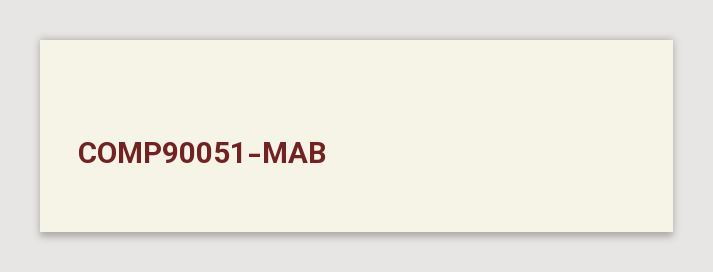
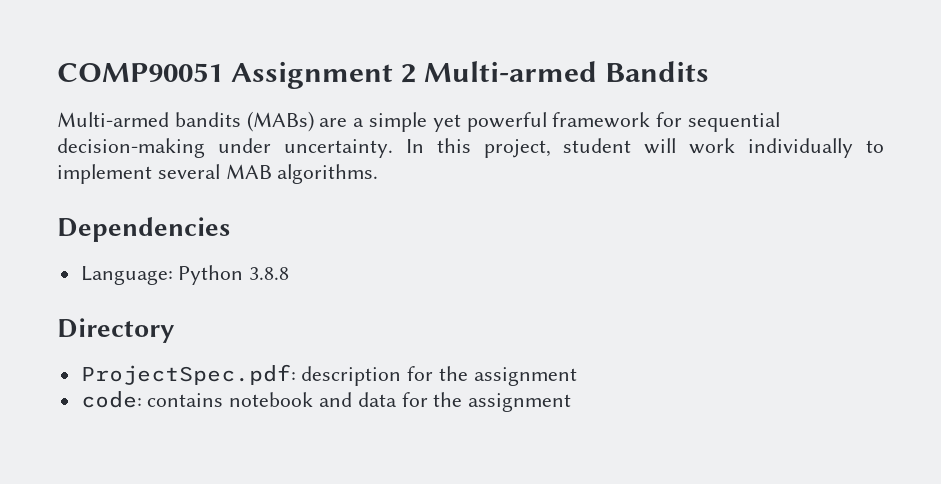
[78,142,327,163] COMP90051-MAB -> [57,61,710,89] [57,111,781,132] [57,138,884,158] [57,164,379,184] [57,217,230,242] [80,265,290,285] [57,318,175,343] [80,364,577,386] [80,391,572,412] COMP90051 Assignment 2 Multi-armed Bandits // Multi-armed bandits (MABs) are a simple yet powerful framework for sequential decision-making under uncertainty. In this project, student will work individually to implement several MAB algorithms. // Dependencies // Language: Python 3.8.8 // Directory // ProjectSpec.pdf: description for the assignment // code: contains notebook and data for the assignment

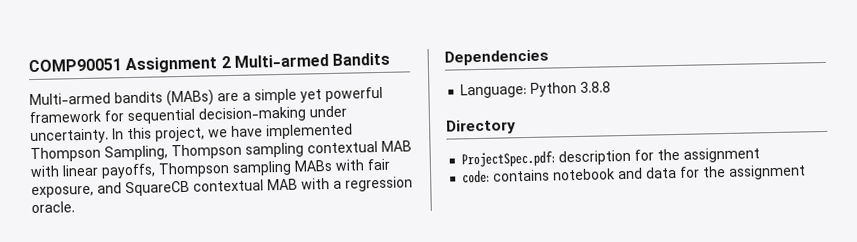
[563,138,884,158] [57,164,379,184] student will work individually to implement several MAB algorithms. -> [208,123,353,140] [30,140,412,163] [30,158,390,179] [31,176,413,199] [31,201,75,214] we have implemented Thompson Sampling, Thompson sampling contextual MAB with linear payoffs, Thompson sampling MABs with fair exposure, and SquareCB contextual MAB with a regression oracle.

